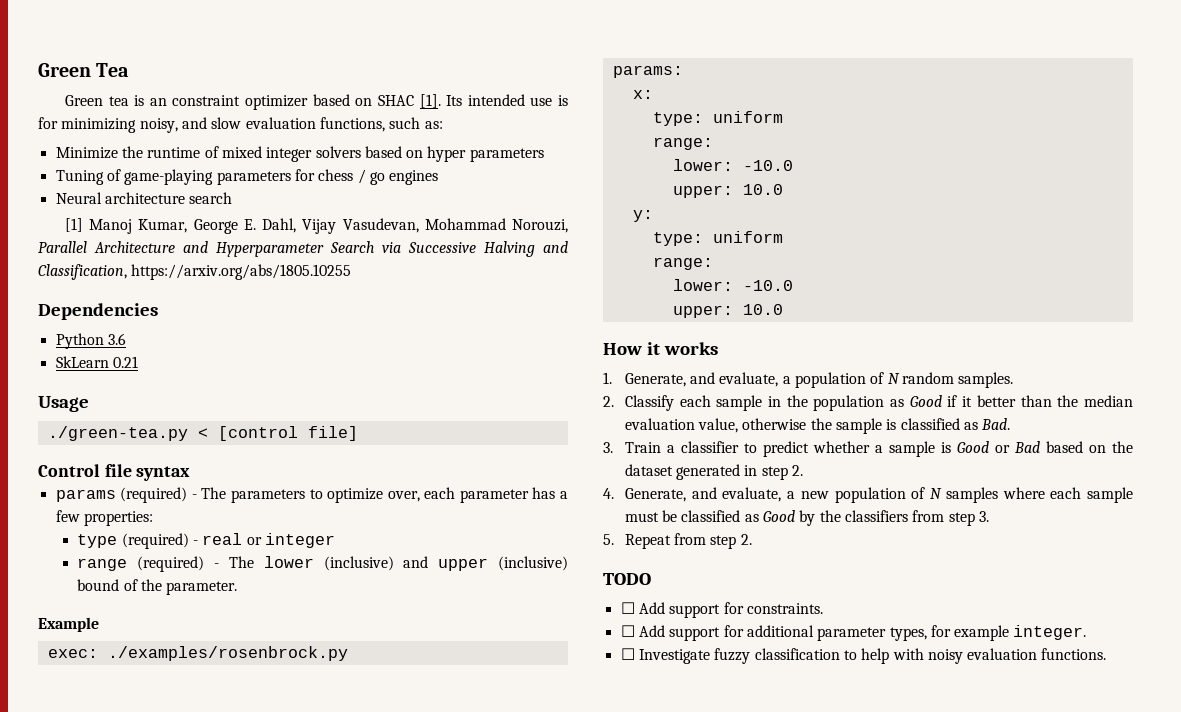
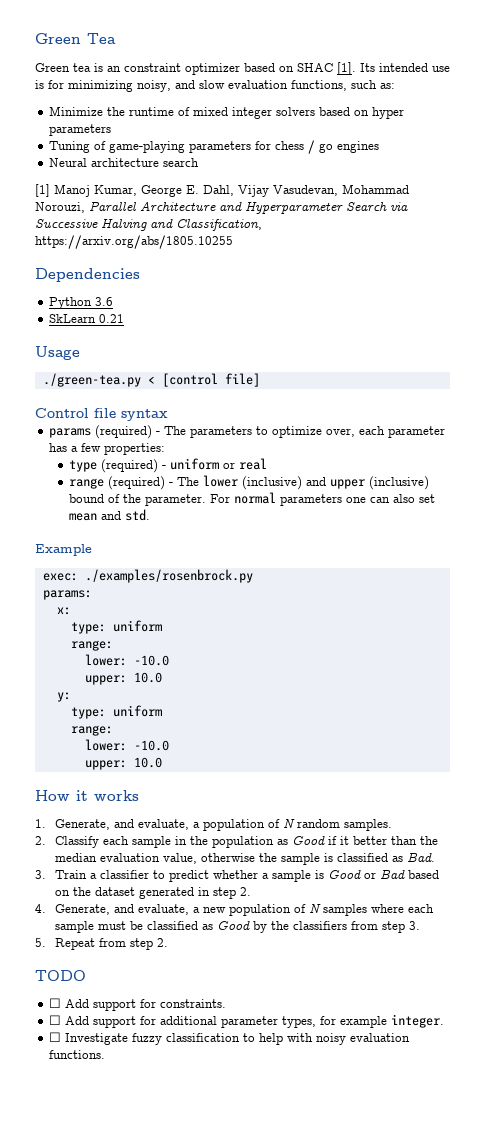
(199, 542) none -> [170,458,236,470] uniform or
[246,533,336,548] or integer -> (268, 464) none
(238, 588) none -> [210,492,436,506] [69,509,151,521] For normal parameters one can also set mean and std.

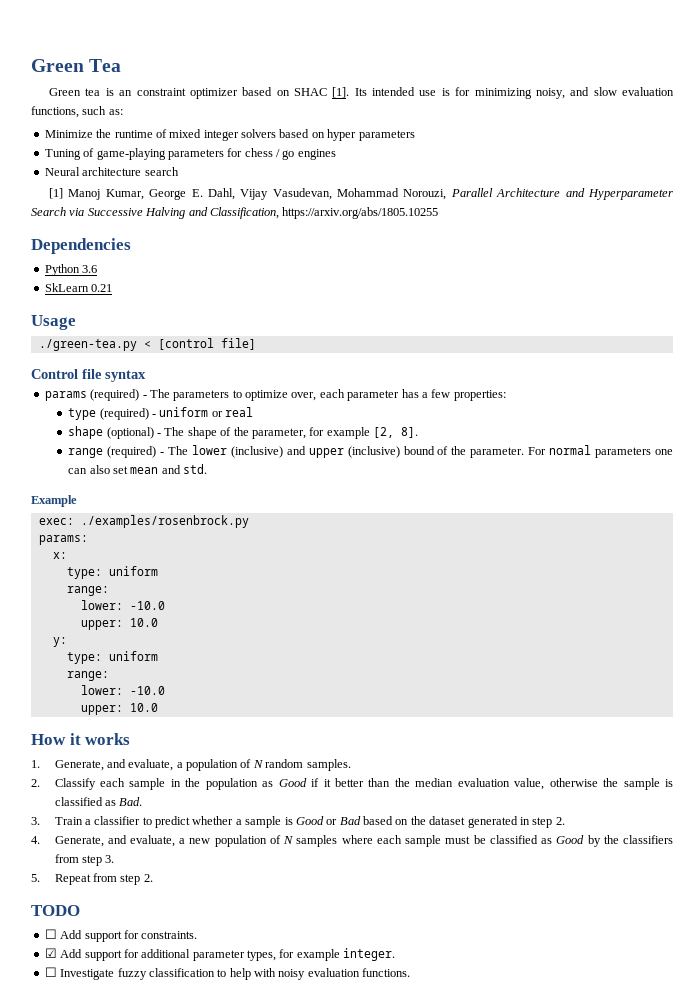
(268, 464) none -> [68,426,419,439] // shape (optional) - The shape of the parameter, for example [2, 8].
[49,1015,62,1025] ☐ -> [44,948,57,958] ☑

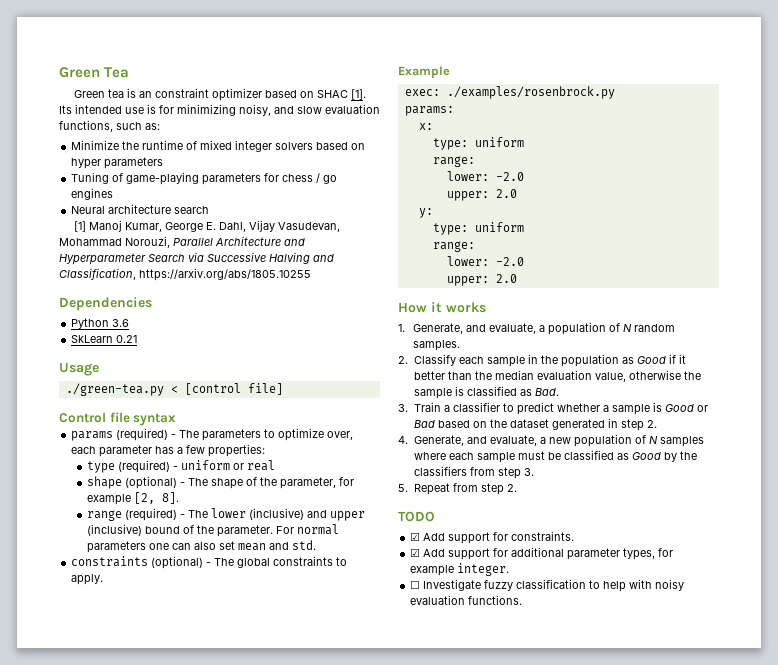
(208, 469) none -> [71,556,348,569] [71,574,104,585] // constraints (optional) - The global constraints to apply.
[129,601,165,610] [80,618,158,630] -10.0 // upper: 10.0 -> [495,172,524,181] [446,189,517,201] -2.0 // upper: 2.0
[129,686,165,695] [80,703,158,715] -10.0 // upper: 10.0 -> [495,257,524,266] [446,274,517,286] -2.0 // upper: 2.0
[44,929,57,939] ☐ -> [410,532,421,541] ☑

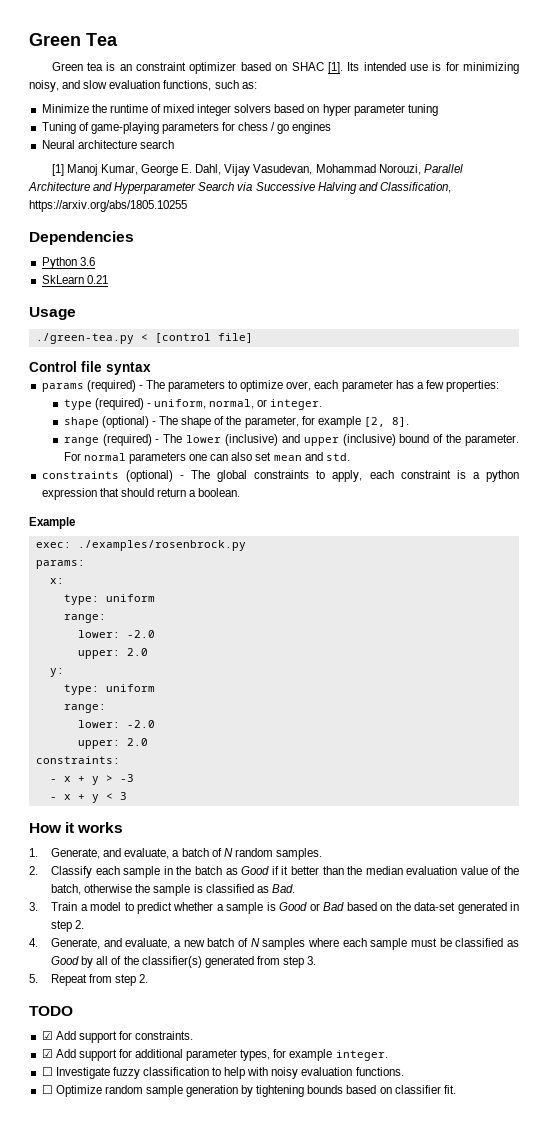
[104,157,164,169] parameters -> [353,104,438,116] parameter tuning
[180,460,275,471] uniform or real -> [154,399,323,410] uniform, normal, or integer.
[71,574,104,585] apply. -> [332,470,520,482] [41,488,241,500] apply, each constraint is a python expression that should return a boolean.
(517, 278) none -> [35,756,120,764] [49,774,134,785] [49,792,127,803] // constraints: // - x + y > -3 // - x + y < 3
[548,322,607,335] population -> [181,848,209,857] batch
[560,354,619,367] population -> [195,866,223,875] batch
[594,372,626,382] value, -> [460,866,519,875] [51,884,82,895] value of the batch,
[452,402,500,412] classifier -> [90,902,122,911] model
[509,419,549,428] dataset -> [414,902,456,911] data-set
[573,434,632,447] population -> [207,938,235,947] batch
[679,451,697,460] [413,466,467,476] the classifiers -> [96,956,254,968] all of the classifier(s) generated
(523, 600) none -> [41,1085,456,1097] // ☐ Optimize random sample generation by tightening bounds based on classifier fit.

